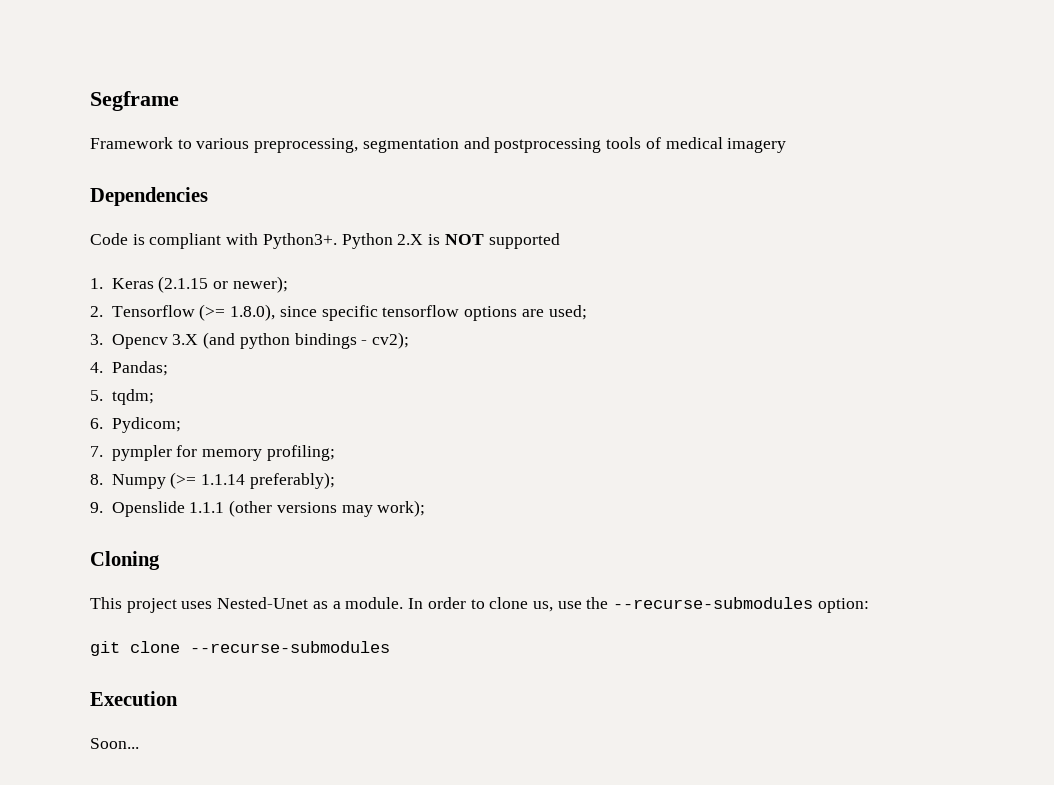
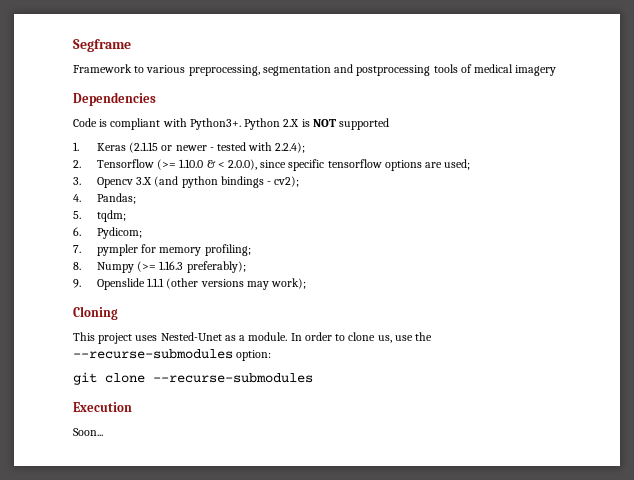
[232,276,288,293] newer); -> [175,142,306,153] newer - tested with 2.2.4);
[230,304,276,321] 1.8.0), -> [179,159,257,170] 1.10.0 & < 2.0.0),
[201,474,246,485] 1.1.14 -> [159,261,184,270] 1.16.3

